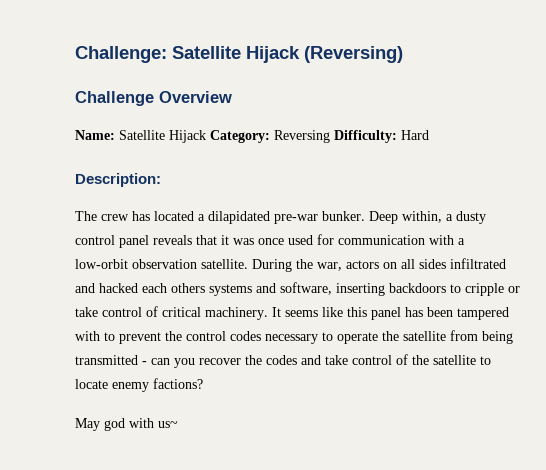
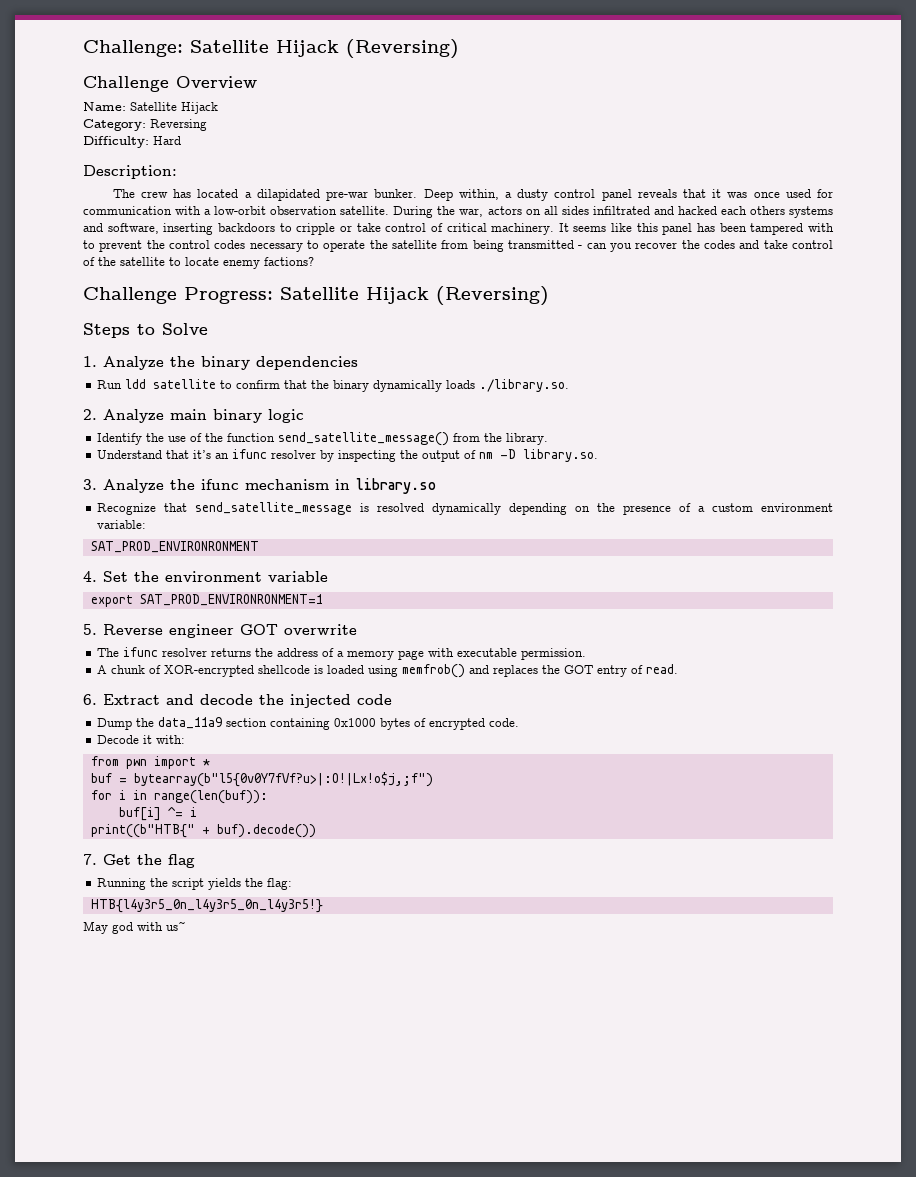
(206, 136) none -> (218, 108) //
(330, 136) none -> (207, 125) //
(203, 383) none -> [83,286,549,306] [83,323,208,338] [83,356,358,370] [97,379,570,392] [83,409,304,423] [97,432,549,446] [97,449,599,462] [83,478,436,494] [97,502,833,515] [97,520,147,529] [90,541,259,553] [83,571,328,582] [90,594,323,607] [83,624,357,638] [97,647,587,660] [97,664,679,678] [83,694,392,708] [97,717,520,730] [97,735,186,744] [90,756,210,769] [90,772,433,787] [90,790,268,804] [118,807,197,821] [90,824,316,838] [83,854,195,868] [97,878,293,890] [90,899,323,913] // Challenge Progress: Satellite Hijack (Reversing) // Steps to Solve // 1. Analyze the binary dependencies // Run ldd satellite to confirm that the binary dynamically loads ./library.so. // 2. Analyze main binary logic // Identify the use of the function send_satellite_message() from the library. // Understand that it’s an ifunc resolver by inspecting the output of nm -D library.so. // 3. Analyze the ifunc mechanism in library.so // Recognize that send_satellite_message is resolved dynamically depending on the presence of a custom environment variable: // SAT_PROD_ENVIRONRONMENT // 4. Set the environment variable // export SAT_PROD_ENVIRONRONMENT=1 // 5. Reverse engineer GOT overwrite // The ifunc resolver returns the address of a memory page with executable permission. // A chunk of XOR-encrypted shellcode is loaded using memfrob() and replaces the GOT entry of read. // 6. Extract and decode the injected code // Dump the data_11a9 section containing 0x1000 bytes of encrypted code. // Decode it with: // from pwn import * // buf = bytearray(b"l5{0v0Y7fVf?u>|:O!|Lx!o$j,;f") // for i in range(len(buf)): // buf[i] ^= i // print((b"HTB{" + buf).decode()) // 7. Get the flag // Running the script yields the flag: // HTB{l4y3r5_0n_l4y3r5_0n_l4y3r5!}

